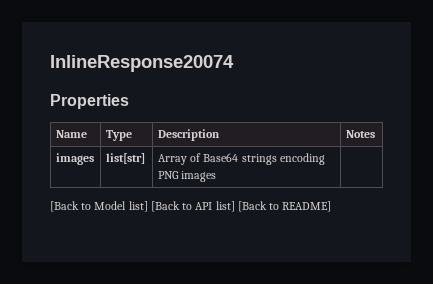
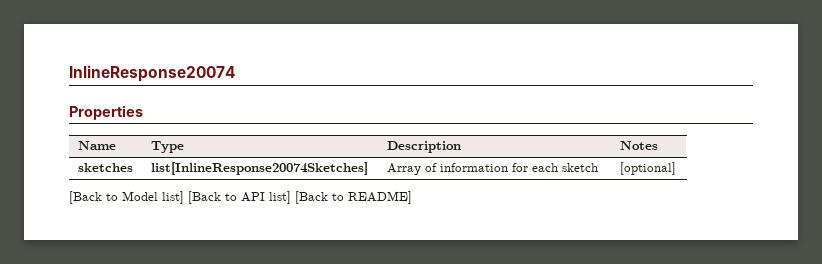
[55,153,94,165] [105,153,145,164] images | list[str] -> [77,163,133,172] [150,162,368,175] sketches | list[InlineResponse20074Sketches]
[203,153,325,165] [157,171,217,182] Base64 strings encoding PNG images | -> [439,163,598,172] [619,162,676,175] information for each sketch | [optional]

